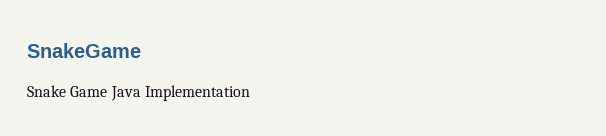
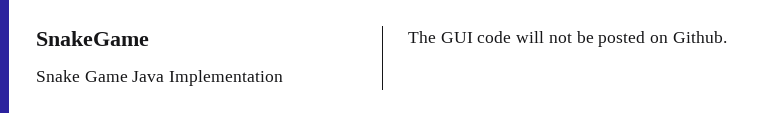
(250, 93) none -> [408,31,727,47] // The GUI code will not be posted on Github.

